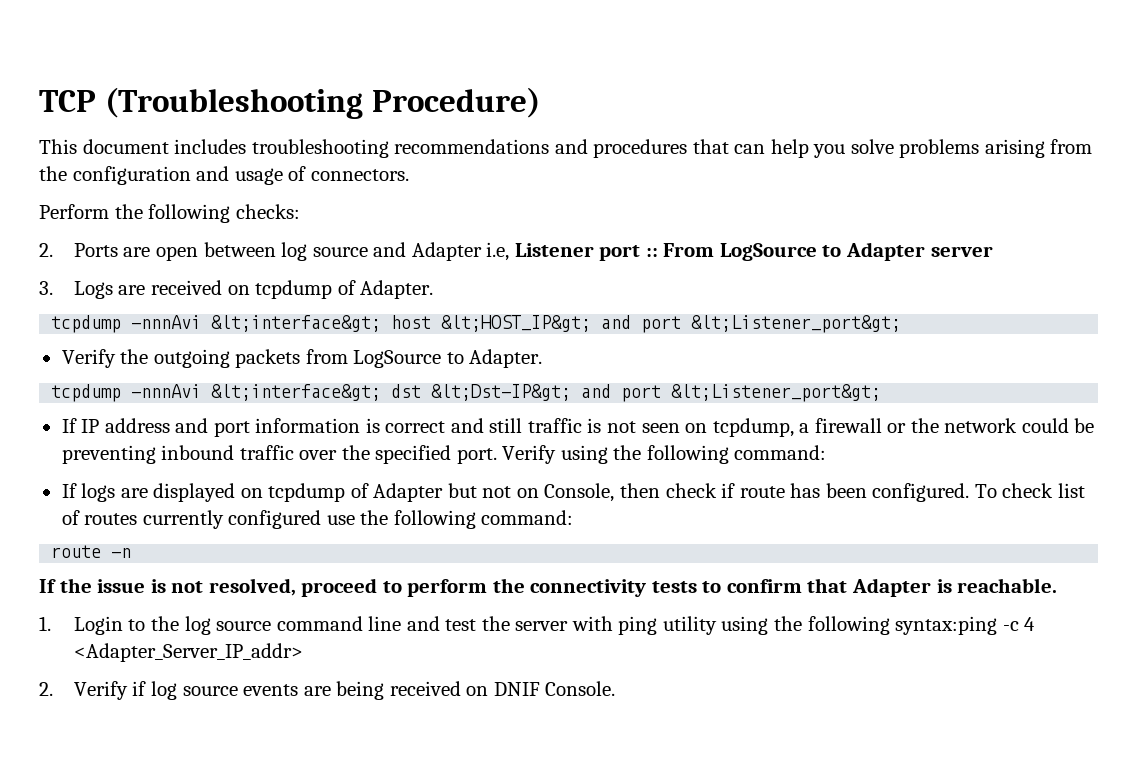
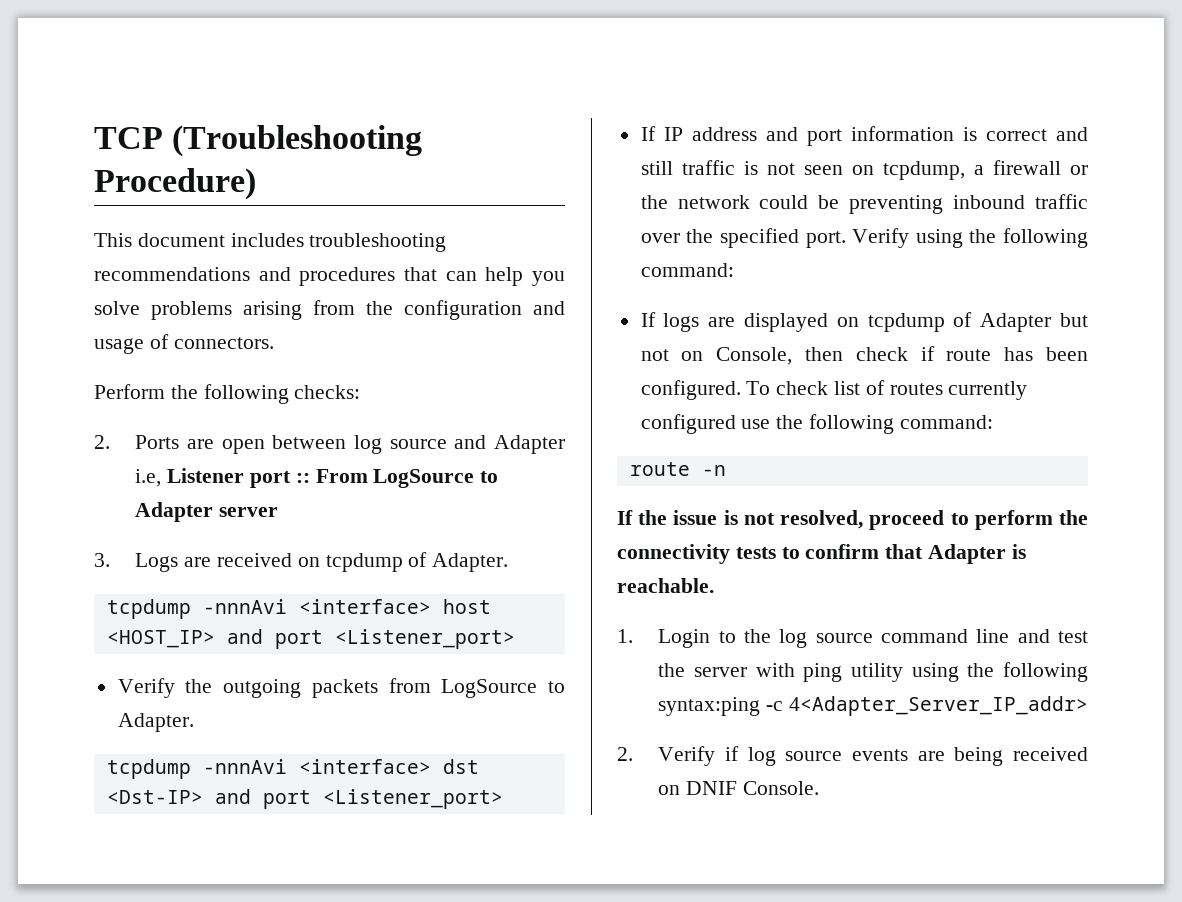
[211,315,902,333] &lt;interface&gt; host &lt;HOST_IP&gt; and port &lt;Listener_port&gt; -> [298,599,491,614] [106,629,515,649] <interface> host <HOST_IP> and port <Listener_port>
[211,384,882,402] &lt;interface&gt; dst &lt;Dst-IP&gt; and port &lt;Listener_port&gt; -> [298,759,479,774] [106,789,503,809] <interface> dst <Dst-IP> and port <Listener_port>
[1024,617,1036,631] [73,643,303,662] 4 <Adapter_Server_IP_addr> -> [788,696,1088,716] 4<Adapter_Server_IP_addr>

